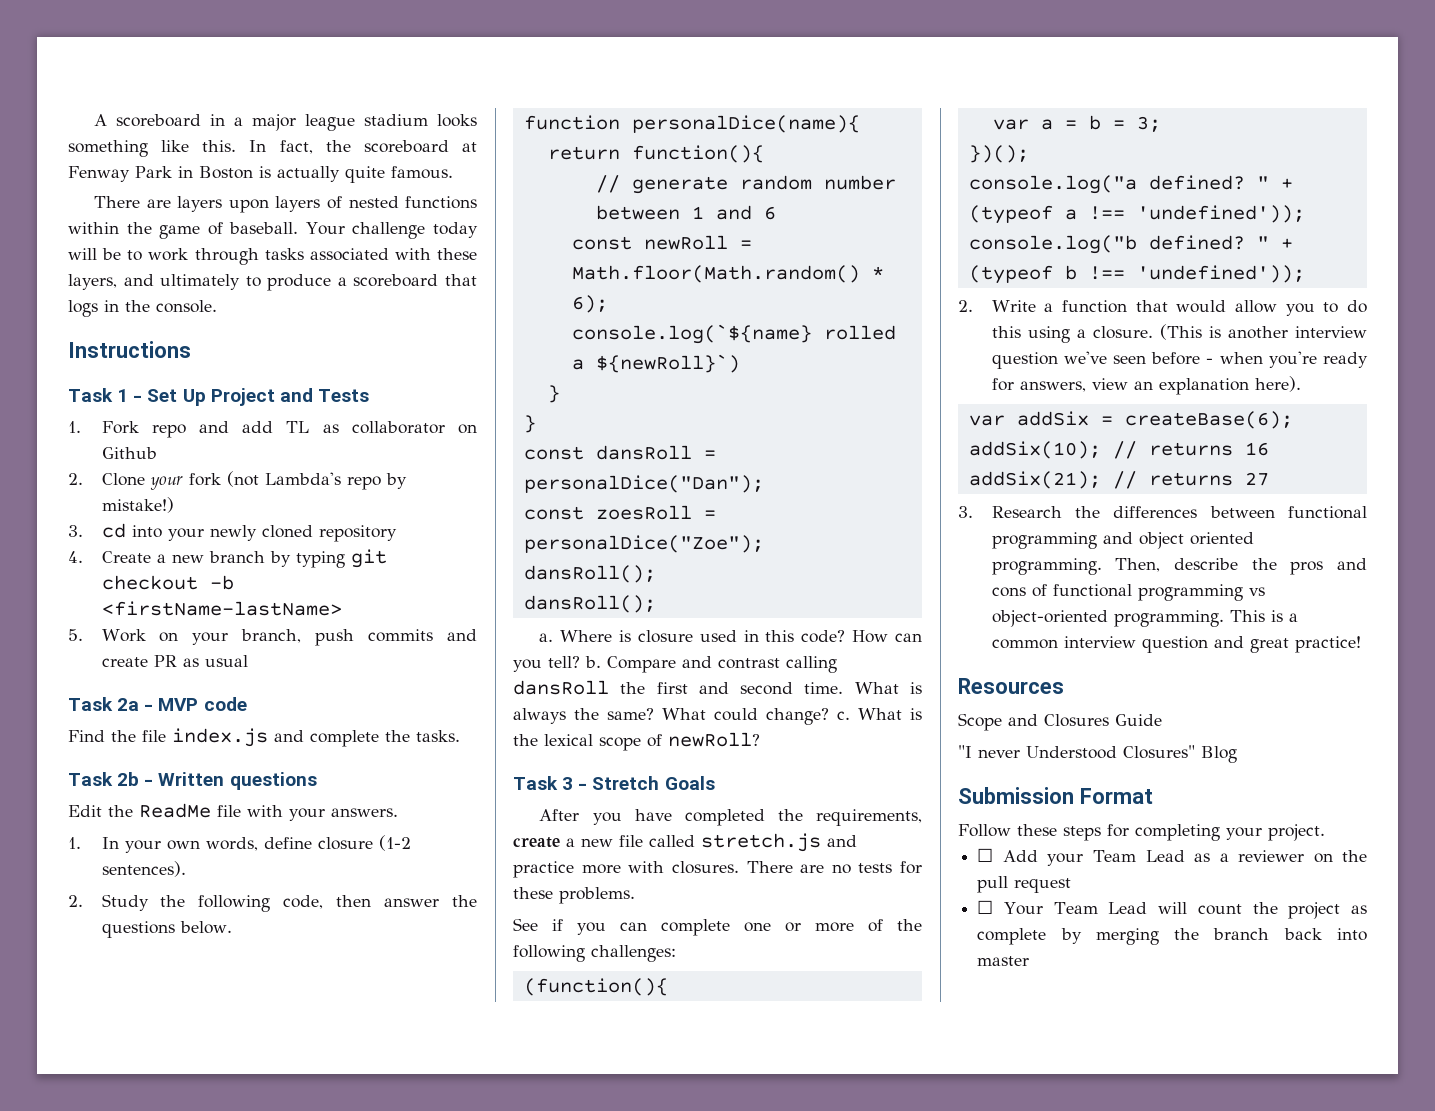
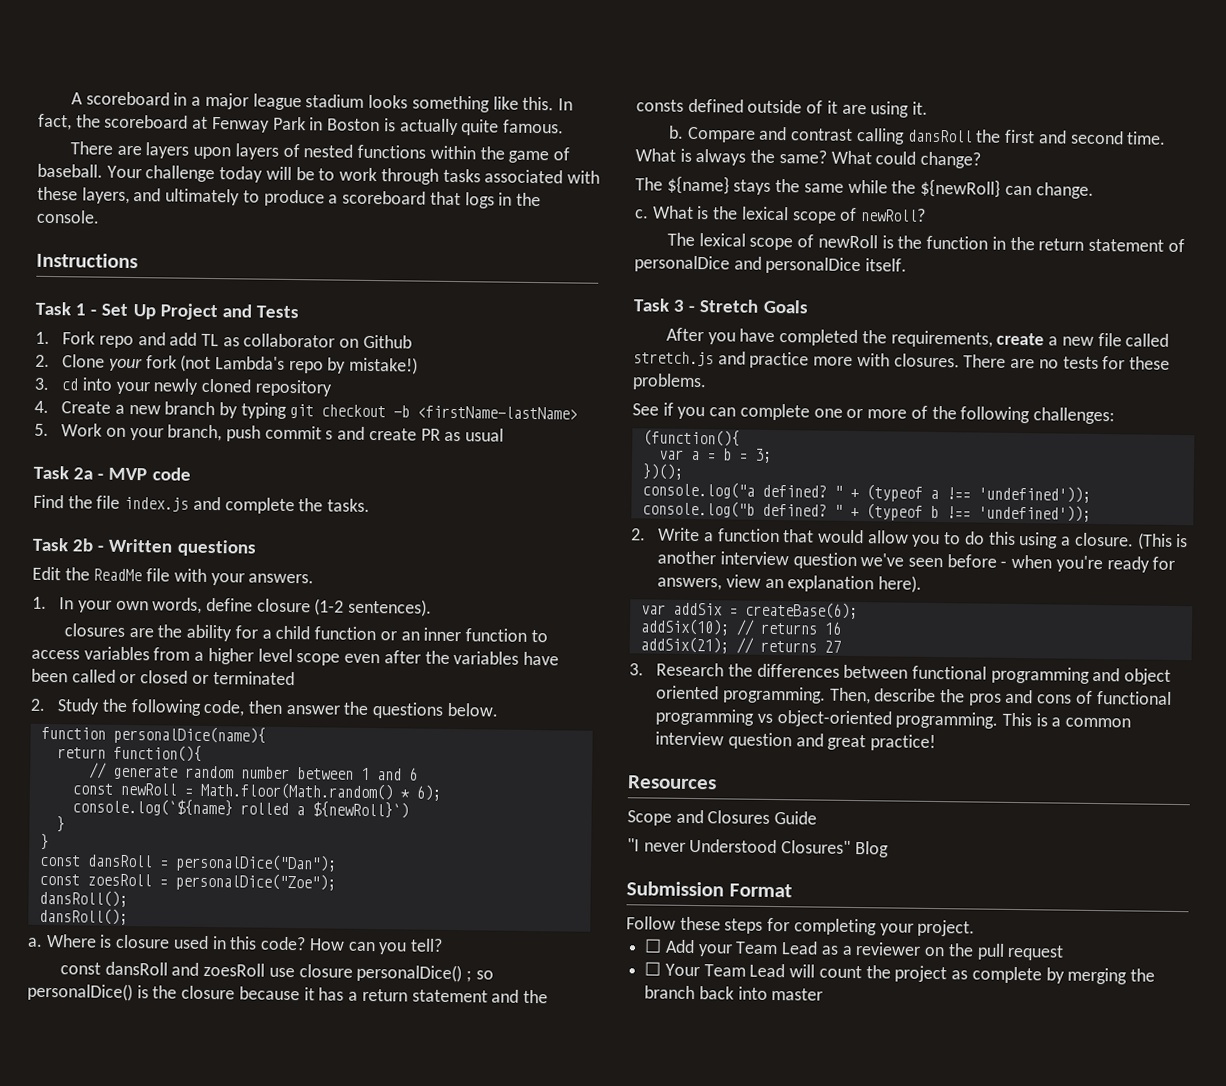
[368,629,434,642] commits -> [264,425,334,440] commit s
(186, 869) none -> [64,623,548,643] [31,646,559,666] [31,668,295,686] // closures are the ability for a child function or an inner function to access variables from a higher level scope even after the variables have been called or closed or terminated
(580, 662) none -> [60,961,494,983] [27,982,548,1004] [636,98,929,118] // const dansRoll and zoesRoll use closure personalDice() ; so personalDice() is the closure because it has a return statement and the consts defined outside of it are using it. //
(829, 716) none -> [635,175,1094,199] // The ${name} stays the same while the ${newRoll} can change. //
(760, 739) none -> [667,232,1185,253] [634,255,908,275] // The lexical scope of newRoll is the function in the return statement of personalDice and personalDice itself.

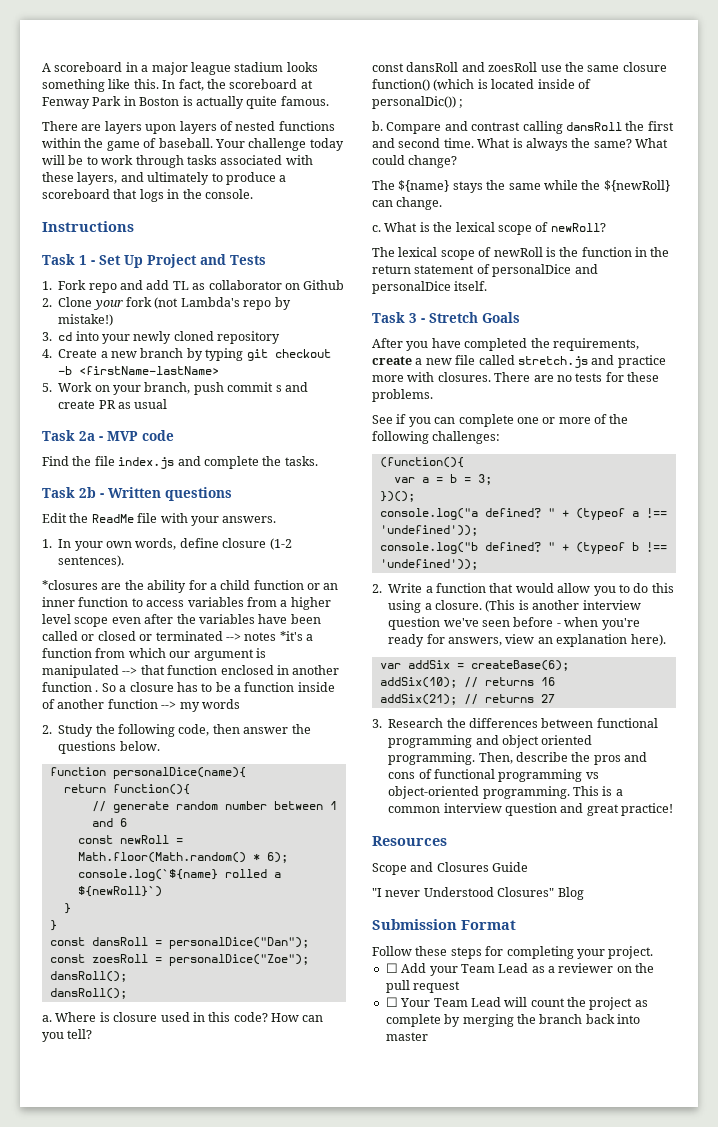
[64,623,126,637] closures -> [42,580,98,590] *closures
(295, 678) none -> [225,631,313,641] [42,648,266,661] [42,665,340,678] [42,682,335,692] [42,699,240,712] --> notes *it's a function from which our argument is manipulated --> that function enclosed in another function . So a closure has to be a function inside of another function --> my words
[298,963,494,983] [27,982,548,1004] [636,98,929,118] closure personalDice() ; so personalDice() is the closure because it has a return statement and the consts defined outside of it are using it. -> [564,62,667,72] [372,79,591,91] [372,96,464,109] the same closure function() (which is located inside of personalDic()) ;

